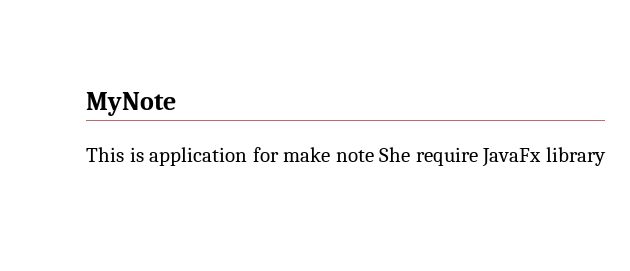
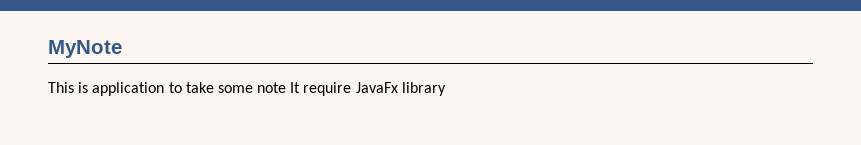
[252,147,411,162] for make note She -> [168,82,301,93] to take some note It

